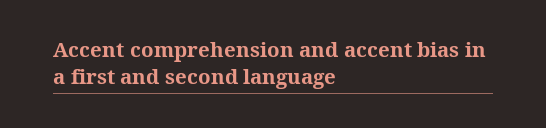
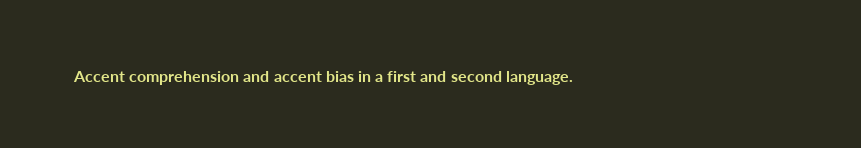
[243,69,337,89] language -> [505,71,573,85] language.

